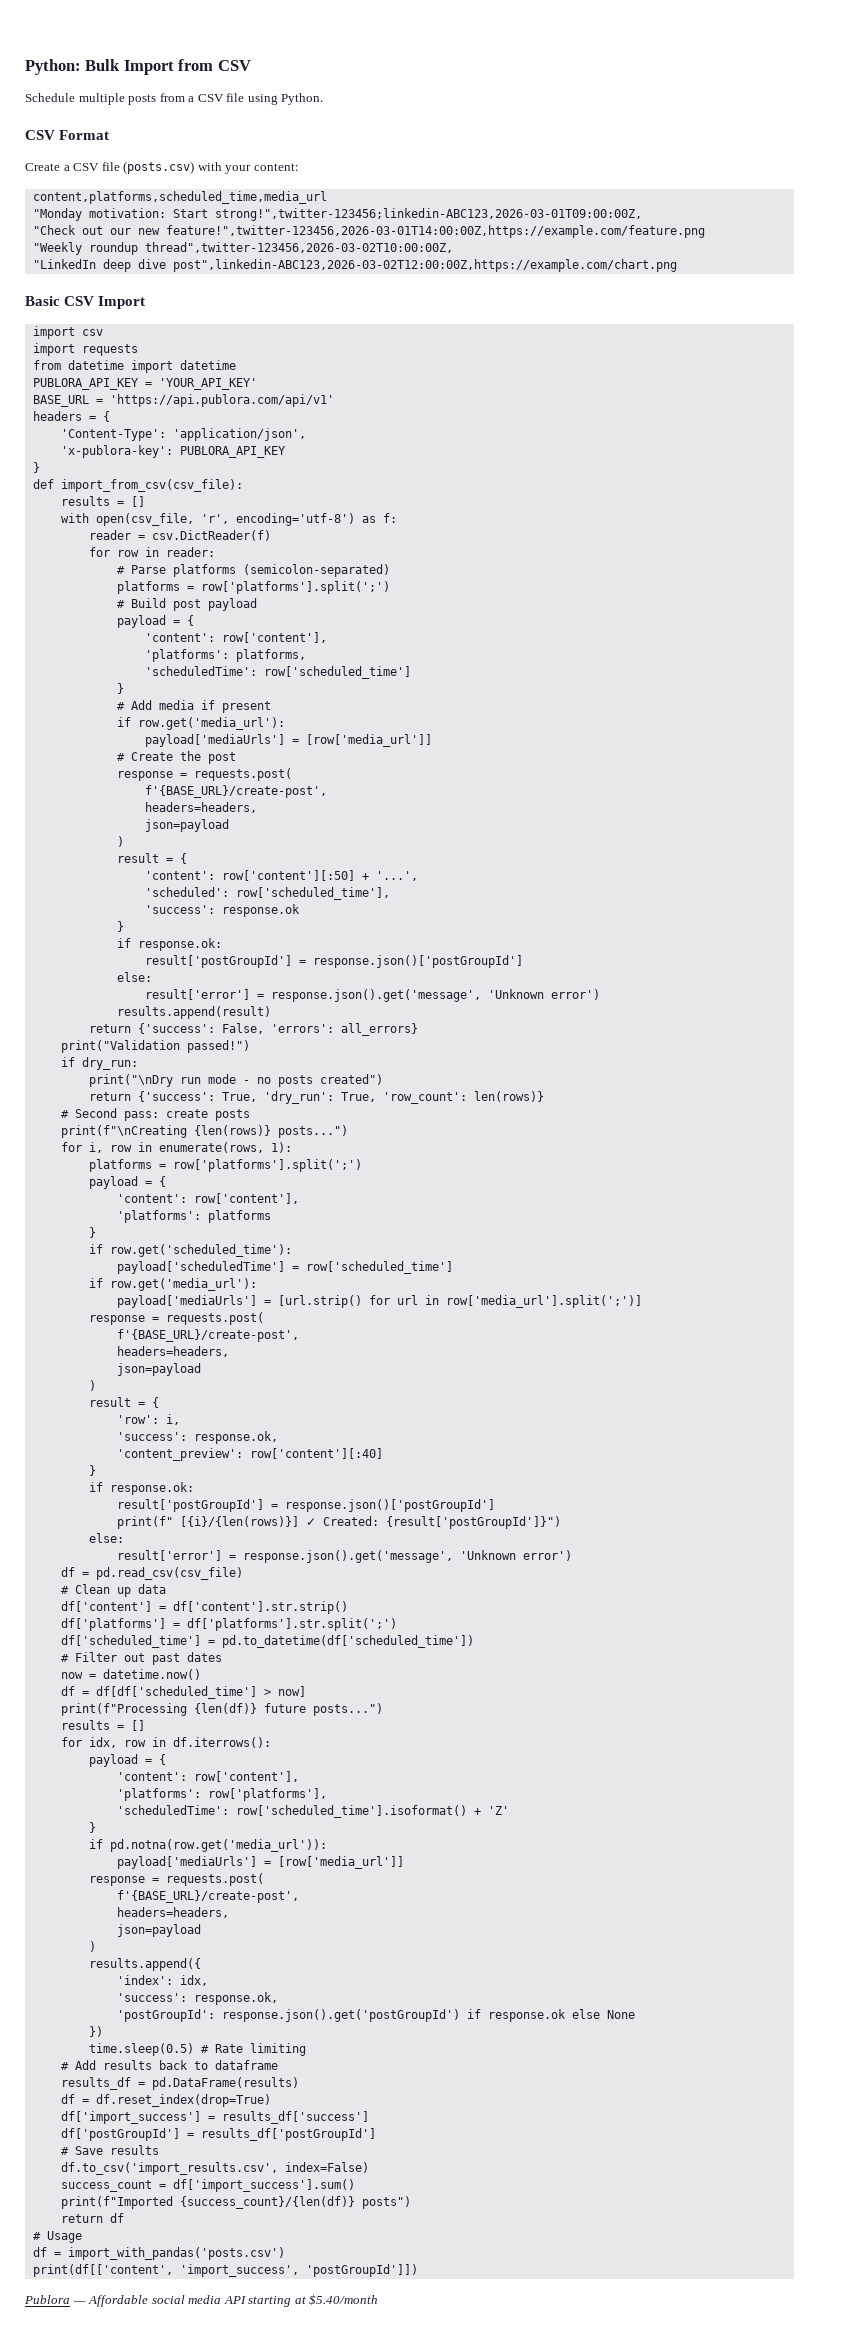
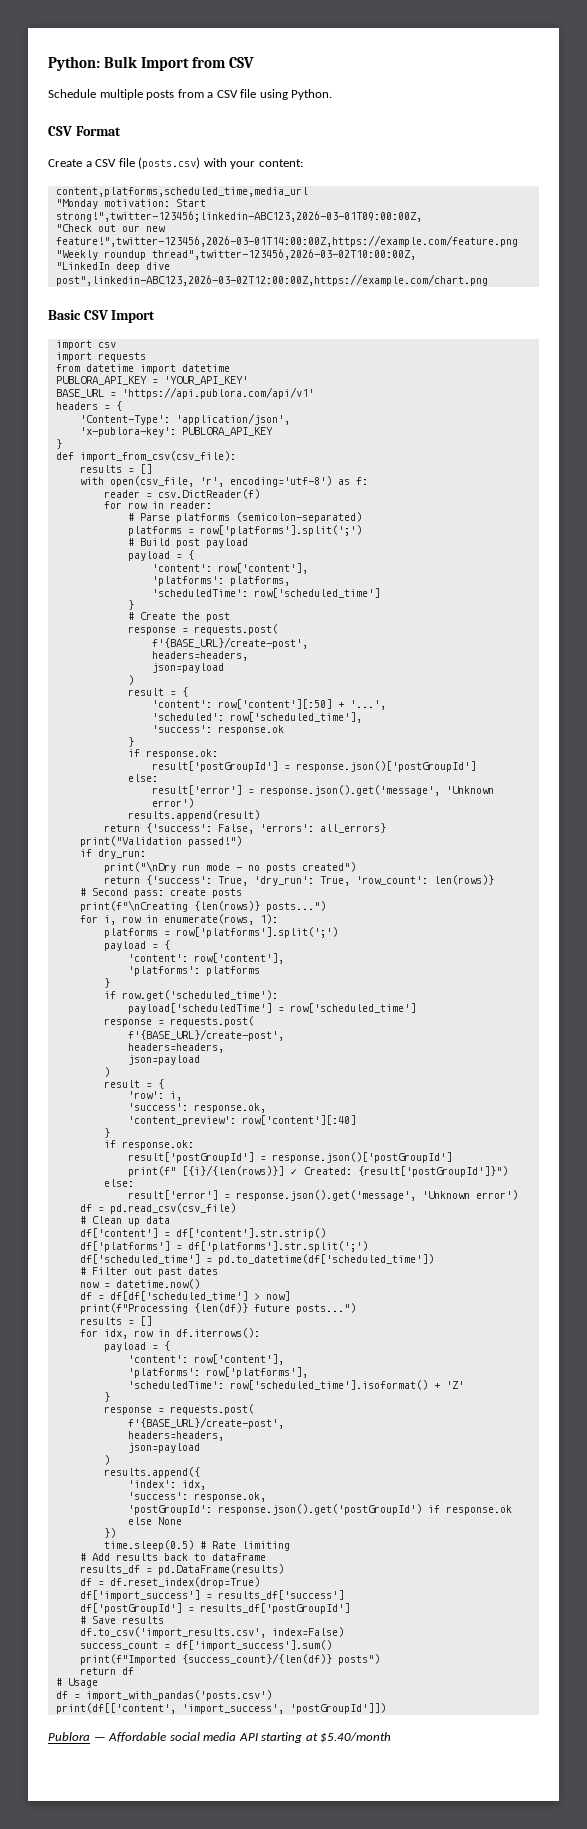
[116,700,271,713] [116,717,285,730] [144,734,432,747] // # Add media if present // if row.get('media_url'): // payload['mediaUrls'] = [row['media_url']] -> (134, 605) none
[88,1278,257,1291] [116,1295,642,1308] // if row.get('media_url'): // payload['mediaUrls'] = [url.strip() for url in row['media_url'].split(';')] -> (416, 1008) none
[88,1839,327,1852] [116,1856,404,1869] // if pd.notna(row.get('media_url')): // payload['mediaUrls'] = [row['media_url']] -> (110, 1397) none

